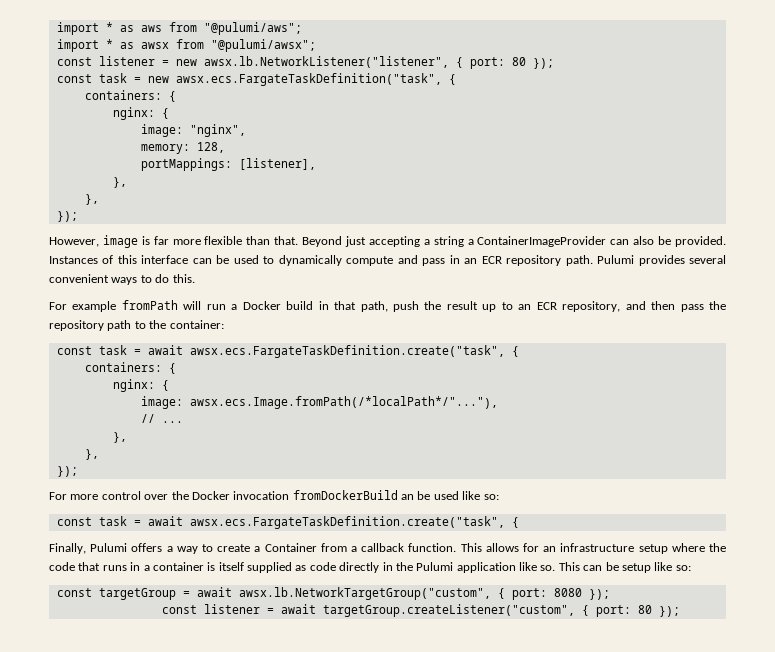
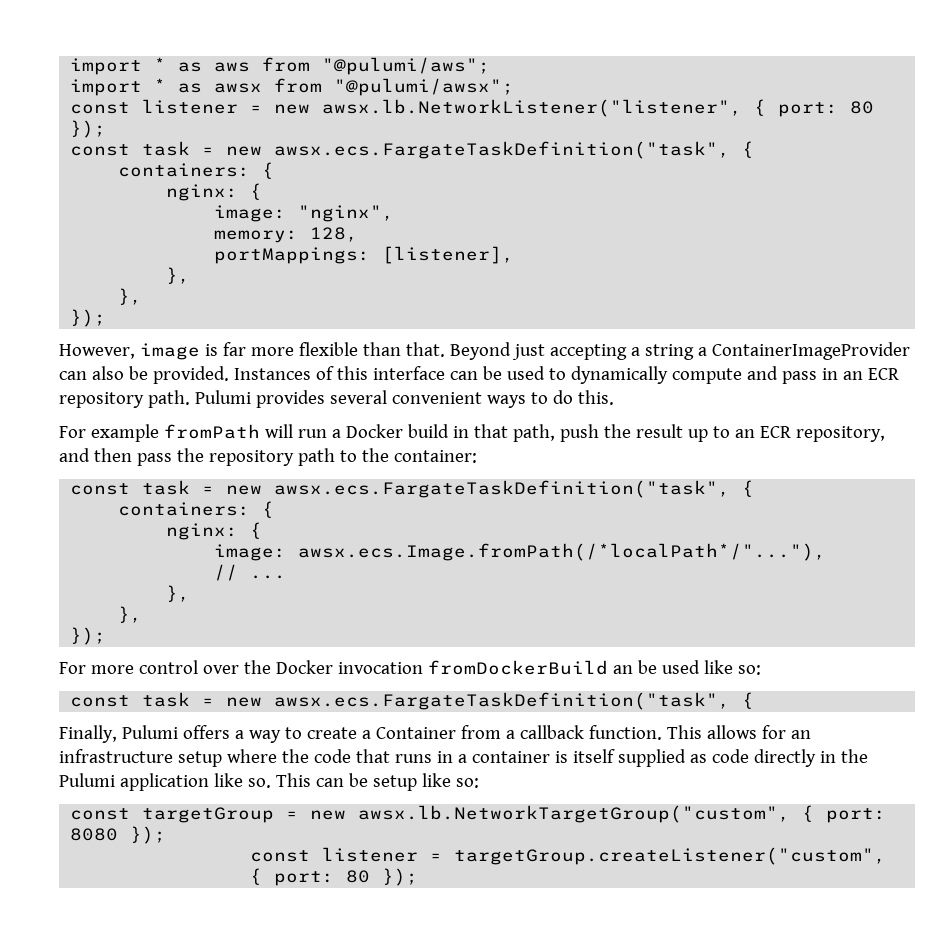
[147,345,505,358] await awsx.ecs.FargateTaskDefinition.create("task", -> [226,480,731,498] new awsx.ecs.FargateTaskDefinition("task",
[147,516,505,529] await awsx.ecs.FargateTaskDefinition.create("task", -> [226,692,731,710] new awsx.ecs.FargateTaskDefinition("task",
[196,587,232,597] await -> [310,810,347,820] new
[280,604,316,614] await -> (443, 857) none

